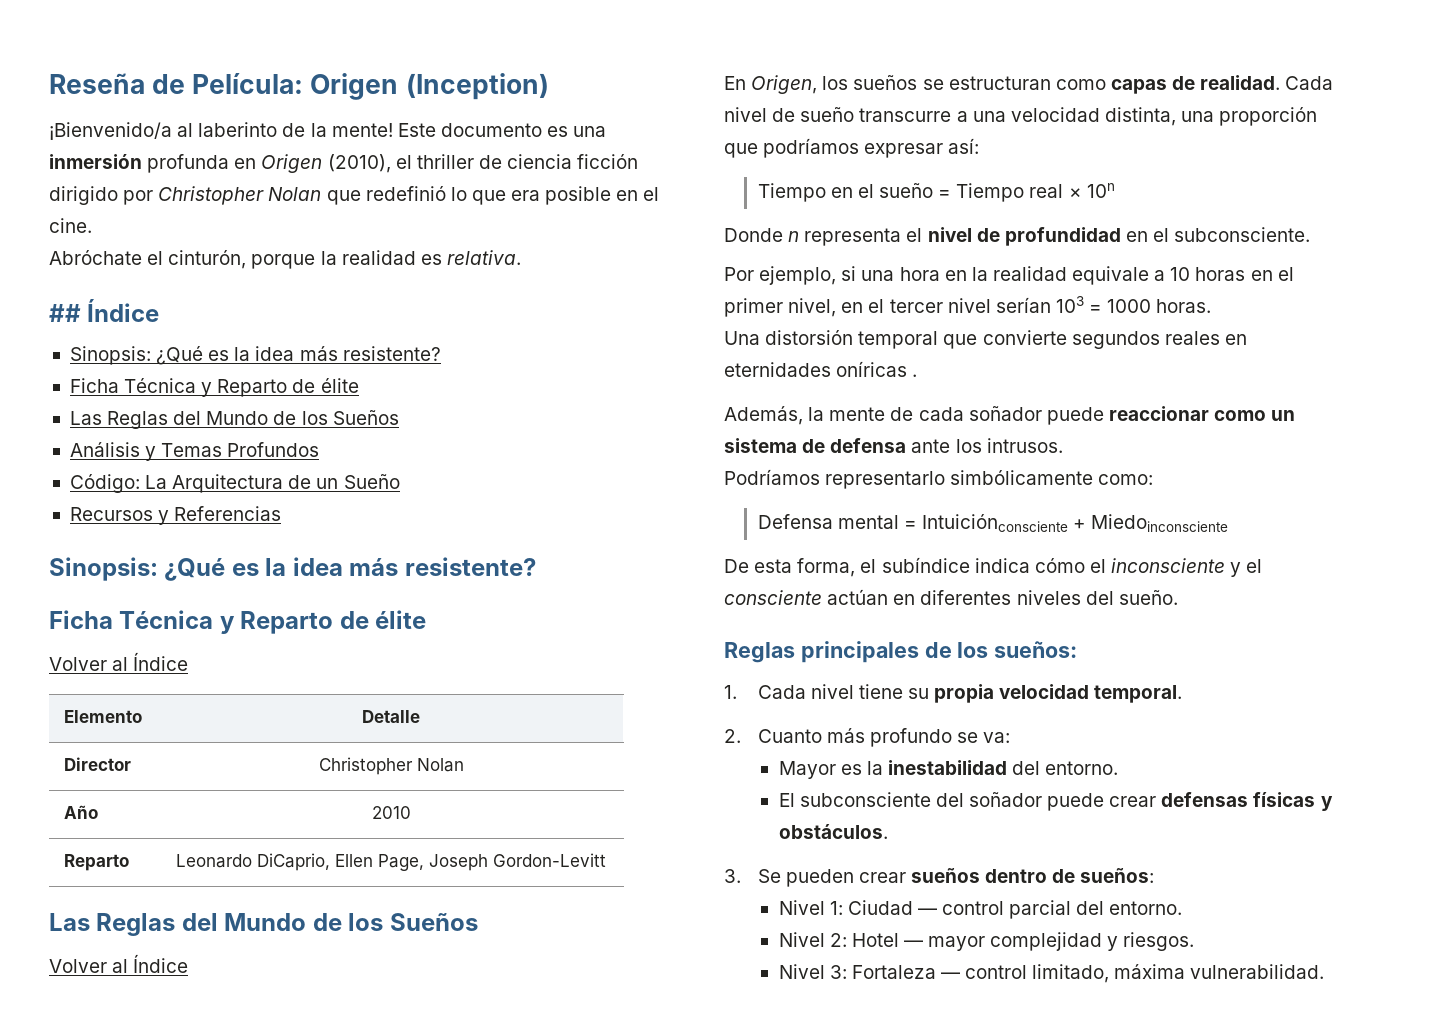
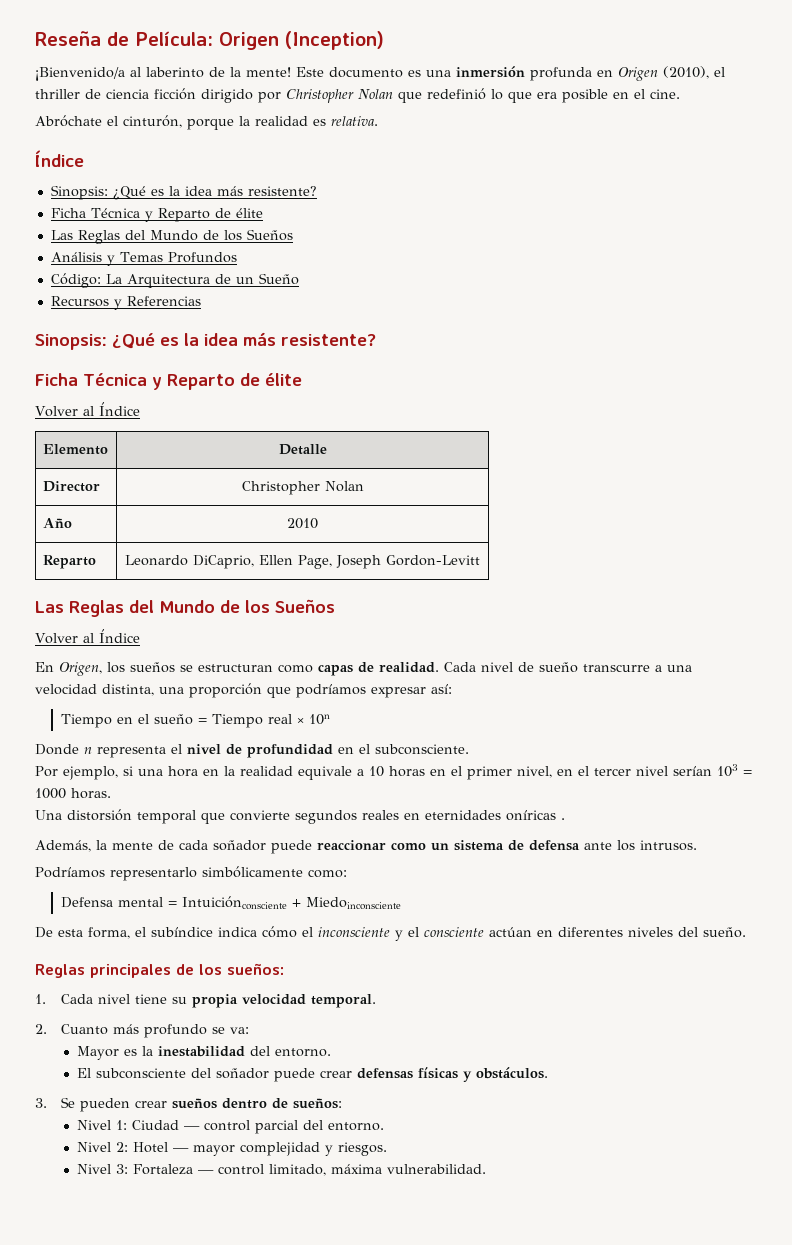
[49,304,81,322] ## -> (378, 121) none

